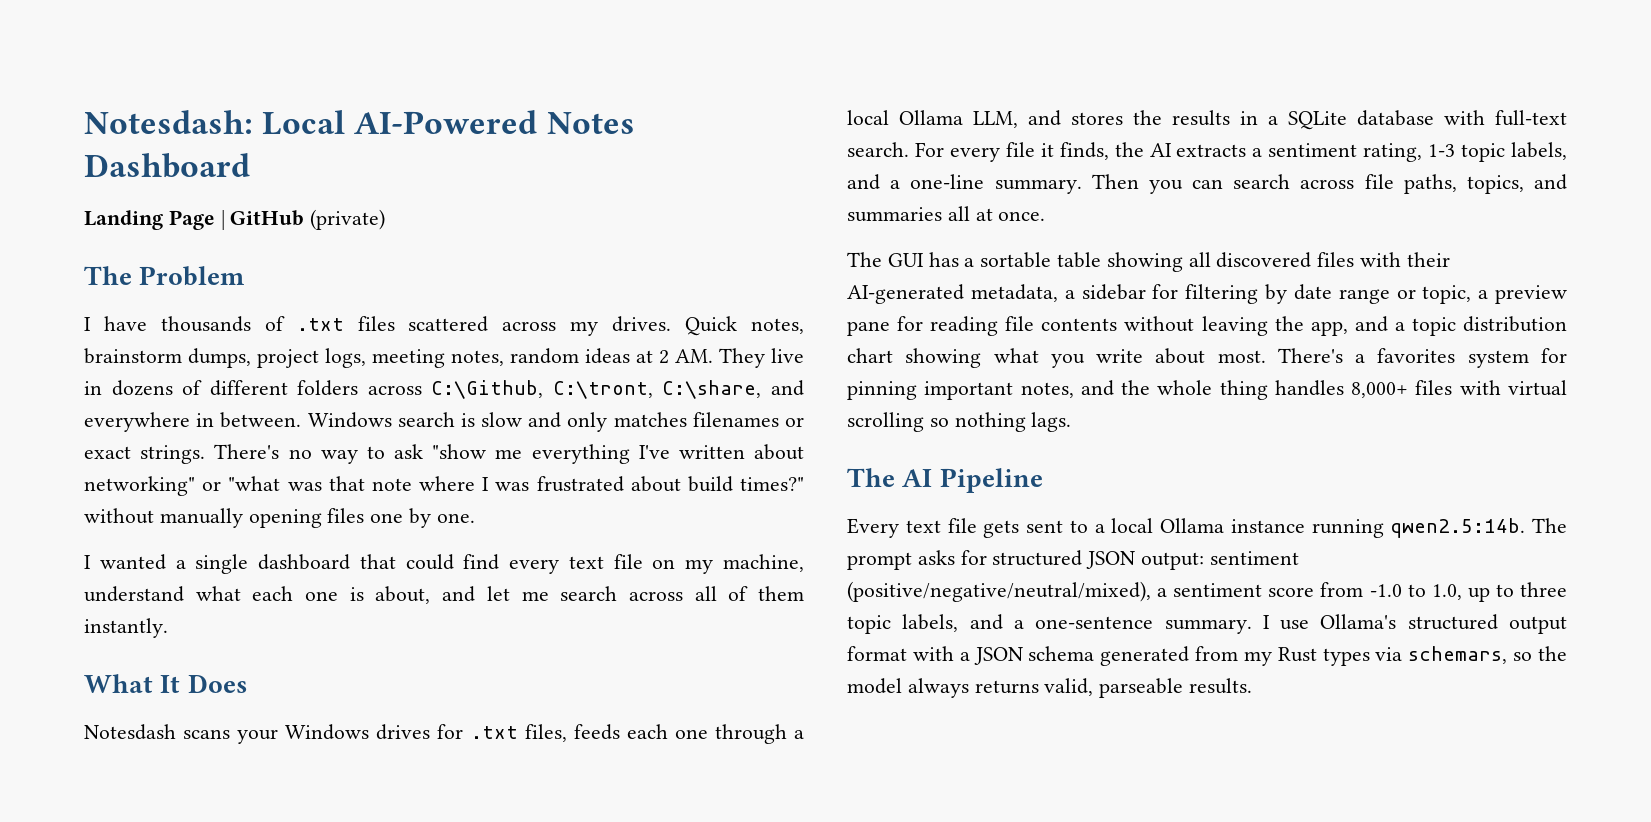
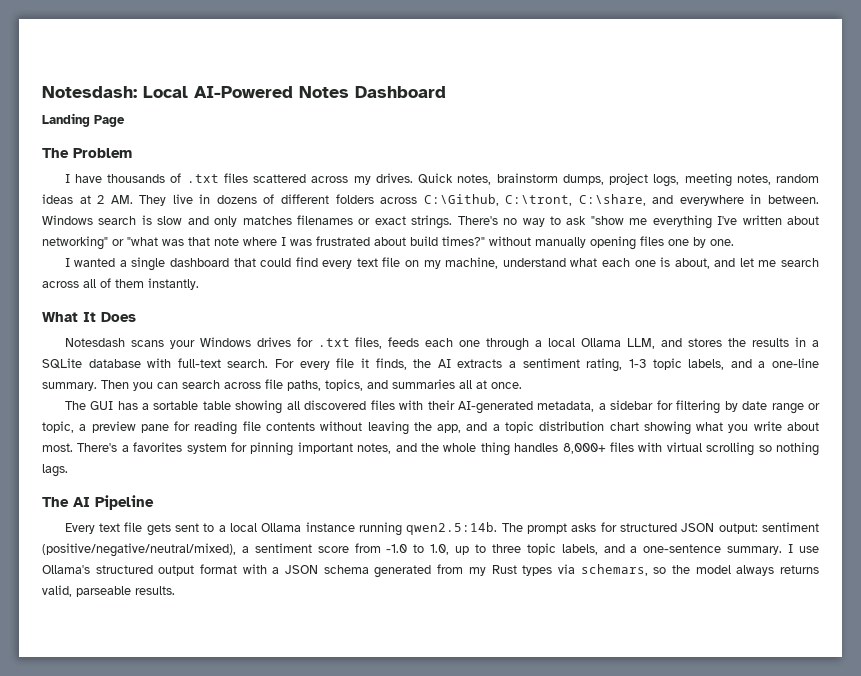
[220,209,386,230] | GitHub (private) -> (125, 121) none

